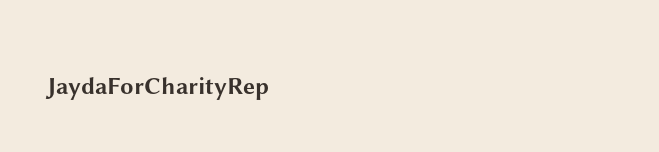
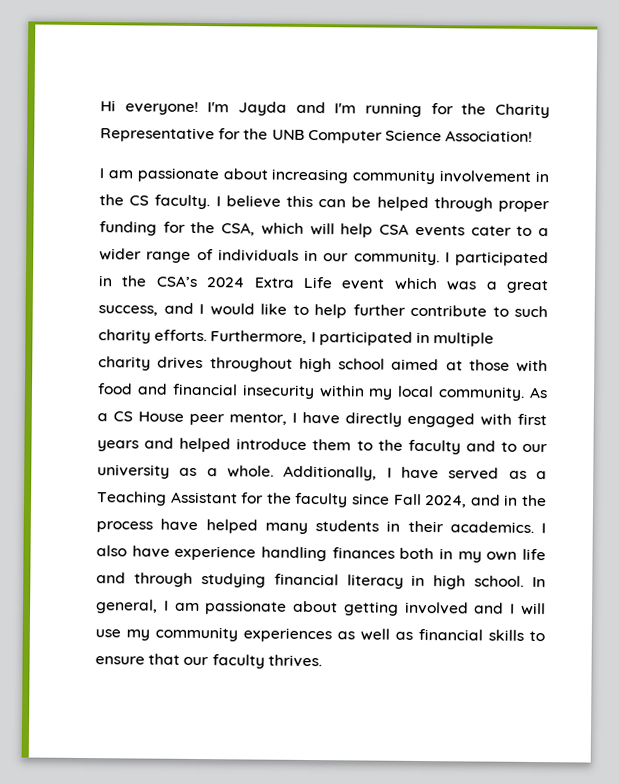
[45,77,269,100] JaydaForCharityRep -> [100,100,550,119] [100,127,534,144] [99,167,549,185] [99,194,550,213] [99,221,549,238] [99,248,549,267] [98,275,549,294] [98,302,548,319] [98,329,495,347] [98,356,548,373] [97,383,548,401] [97,411,547,428] [97,437,549,455] [97,464,547,481] [96,491,548,508] [96,518,546,534] [96,545,546,563] [96,572,546,590] [96,599,546,616] [95,626,545,643] [95,653,322,669] Hi everyone! I'm Jayda and I'm running for the Charity Representative for the UNB Computer Science Association! // I am passionate about increasing community involvement in the CS faculty. I believe this can be helped through proper funding for the CSA, which will help CSA events cater to a wider range of individuals in our community. I participated in the CSA’s 2024 Extra Life event which was a great success, and I would like to help further contribute to such charity efforts. Furthermore, I participated in multiple charity drives throughout high school aimed at those with food and financial insecurity within my local community. As a CS House peer mentor, I have directly engaged with first years and helped introduce them to the faculty and to our university as a whole. Additionally, I have served as a Teaching Assistant for the faculty since Fall 2024, and in the process have helped many students in their academics. I also have experience handling finances both in my own life and through studying financial literacy in high school. In general, I am passionate about getting involved and I will use my community experiences as well as financial skills to ensure that our faculty thrives.

